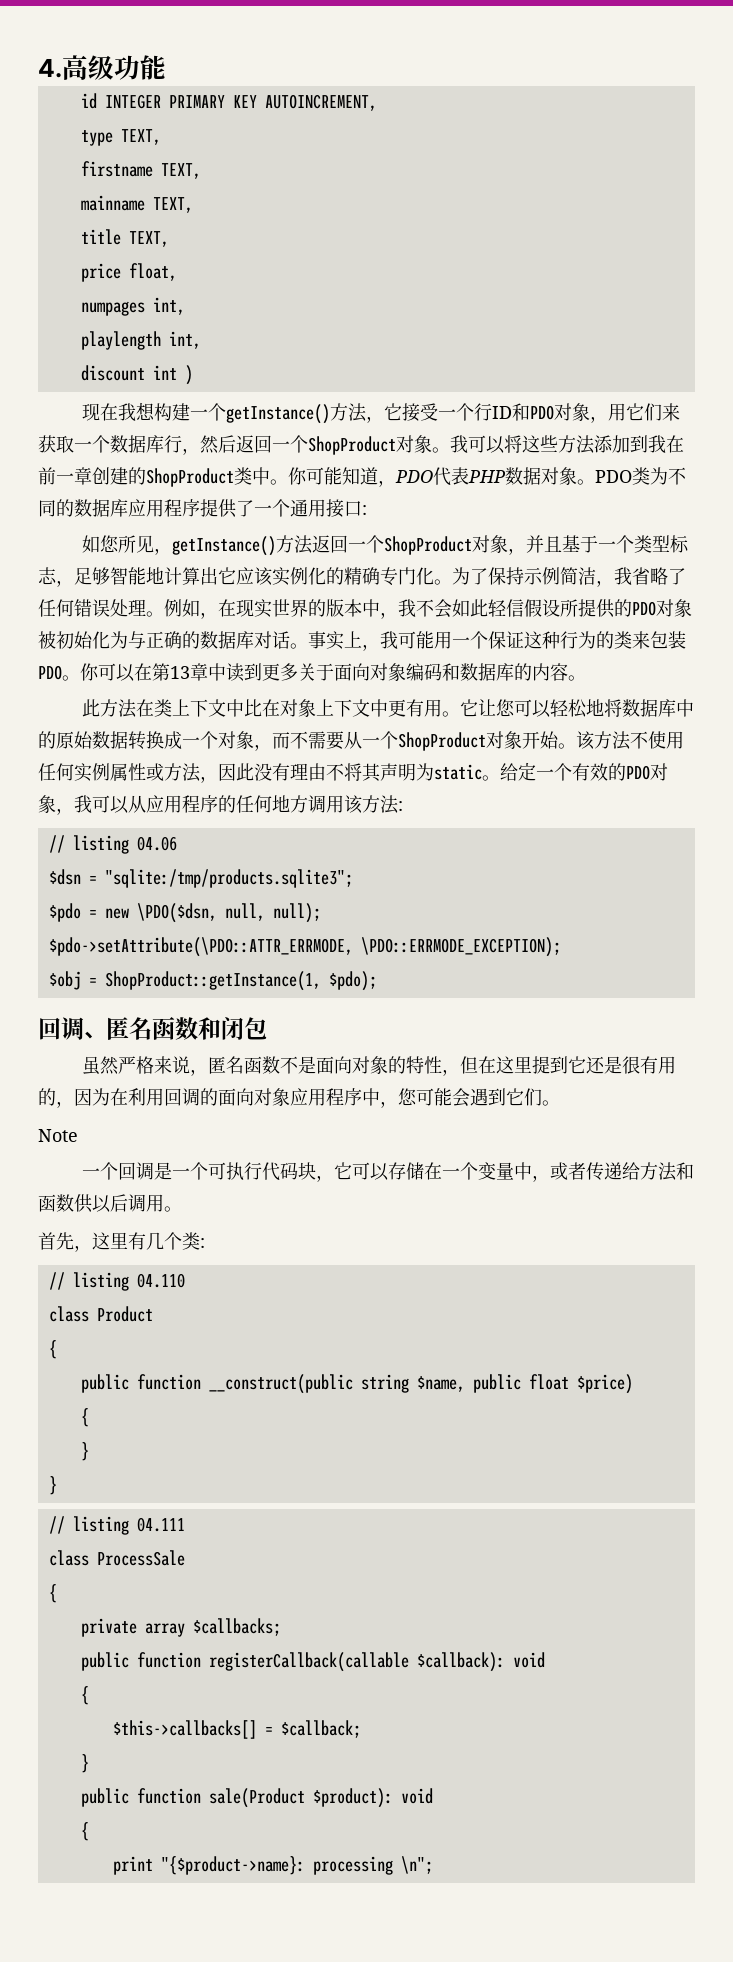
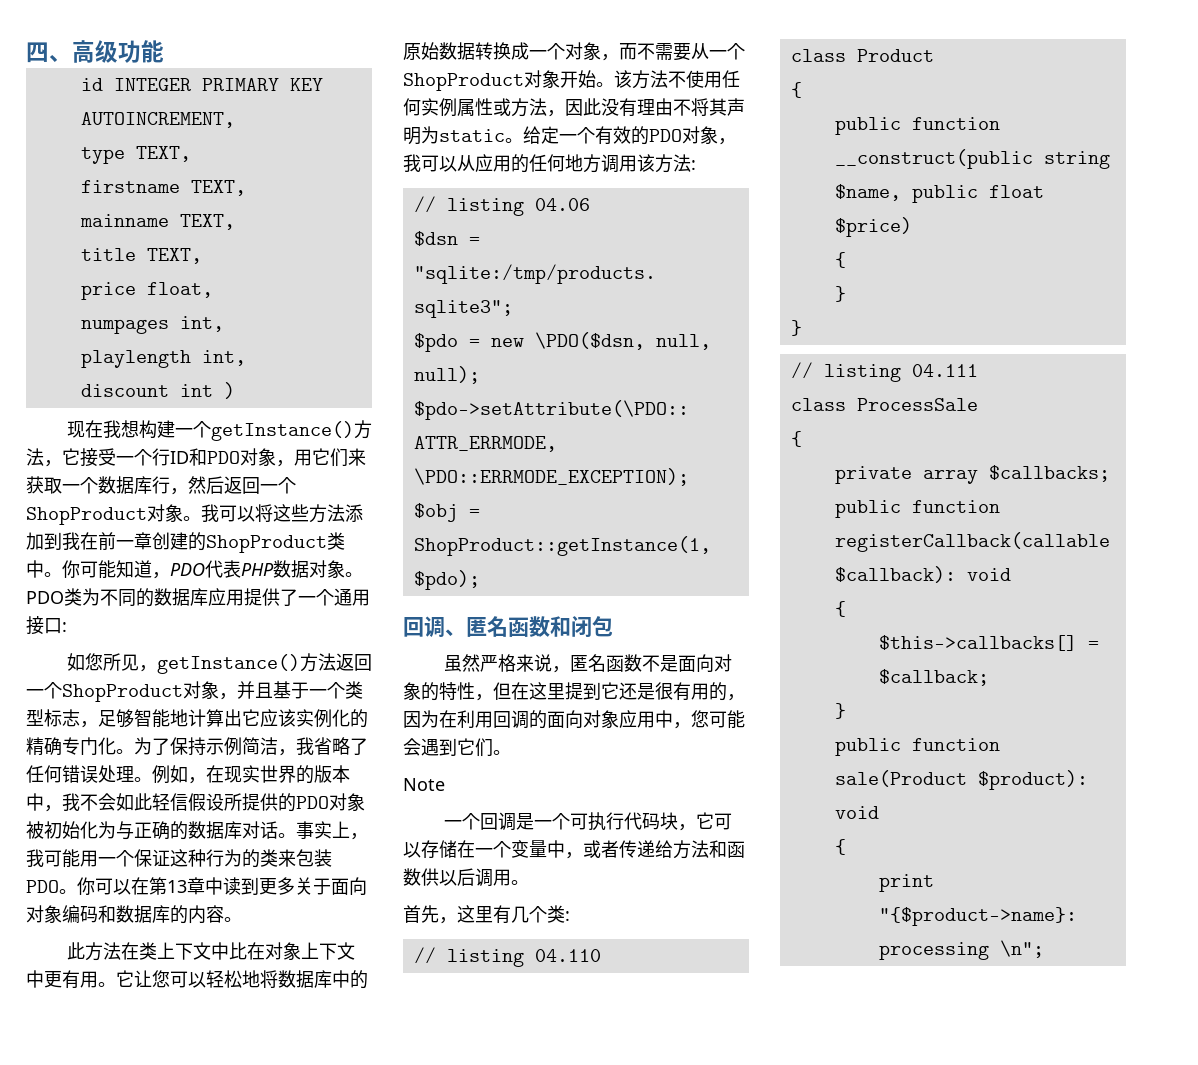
[38,58,62,78] 4. -> [26,42,72,63] 四、
[164,499,200,517] 程序 -> (244, 597) none
[182,795,218,813] 程序 -> (511, 163) none
[326,1088,362,1106] 程序 -> (655, 719) none

